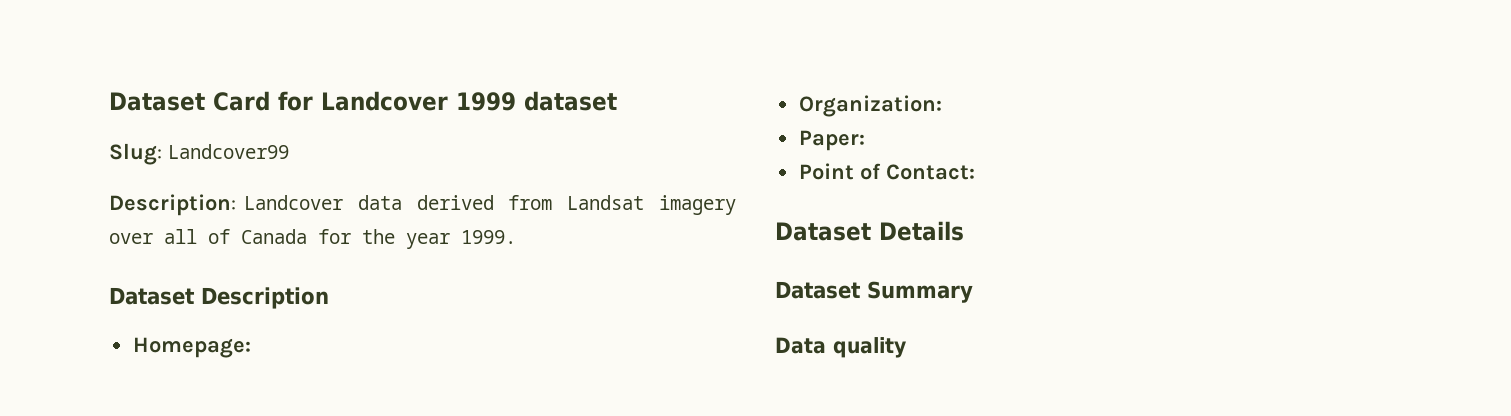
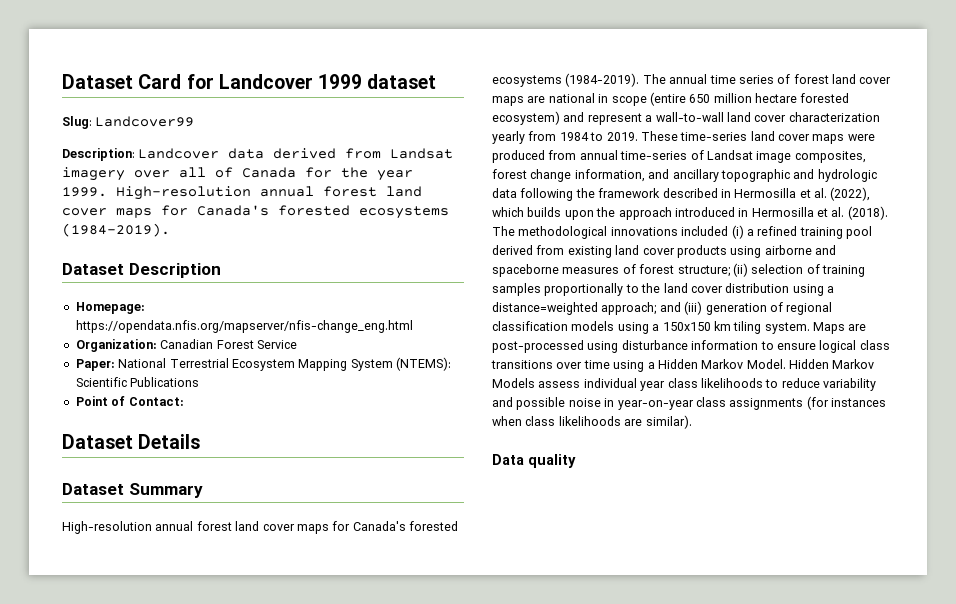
(516, 237) none -> [116,186,422,200] [62,205,449,219] [62,223,170,237] High-resolution annual forest land cover maps for Canada's forested ecosystems (1984-2019).
(252, 347) none -> [75,320,413,333] https://opendata.nfis.org/mapserver/nfis-change_eng.html
[799,130,866,151] // Paper: -> [160,339,297,349] [75,357,451,371] [75,377,200,387] Canadian Forest Service // Paper: National Terrestrial Ecosystem Mapping System (NTEMS): Scientific Publications
(973, 292) none -> [62,521,458,534] [492,73,892,87] [492,92,850,106] [492,111,880,125] [492,131,875,144] [492,150,866,163] [492,169,877,182] [492,187,871,201] [492,206,888,220] [492,225,872,239] [492,245,836,258] [492,263,865,277] [492,283,834,296] [492,301,833,315] [492,321,867,334] [492,340,890,353] [491,359,875,372] [492,378,876,391] [492,396,886,410] [492,415,692,429] // High-resolution annual forest land cover maps for Canada's forested ecosystems (1984-2019). The annual time series of forest land cover maps are national in scope (entire 650 million hectare forested ecosystem) and represent a wall-to-wall land cover characterization yearly from 1984 to 2019. These time-series land cover maps were produced from annual time-series of Landsat image composites, forest change information, and ancillary topographic and hydrologic data following the framework described in Hermosilla et al. (2022), which builds upon the approach introduced in Hermosilla et al. (2018). The methodological innovations included (i) a refined training pool derived from existing land cover products using airborne and spaceborne measures of forest structure; (ii) selection of training samples proportionally to the land cover distribution using a distance=weighted approach; and (iii) generation of regional classification models using a 150x150 km tiling system. Maps are post-processed using disturbance information to ensure logical class transitions over time using a Hidden Markov Model. Hidden Markov Models assess individual year class likelihoods to reduce variability and possible noise in year-on-year class assignments (for instances when class likelihoods are similar).

